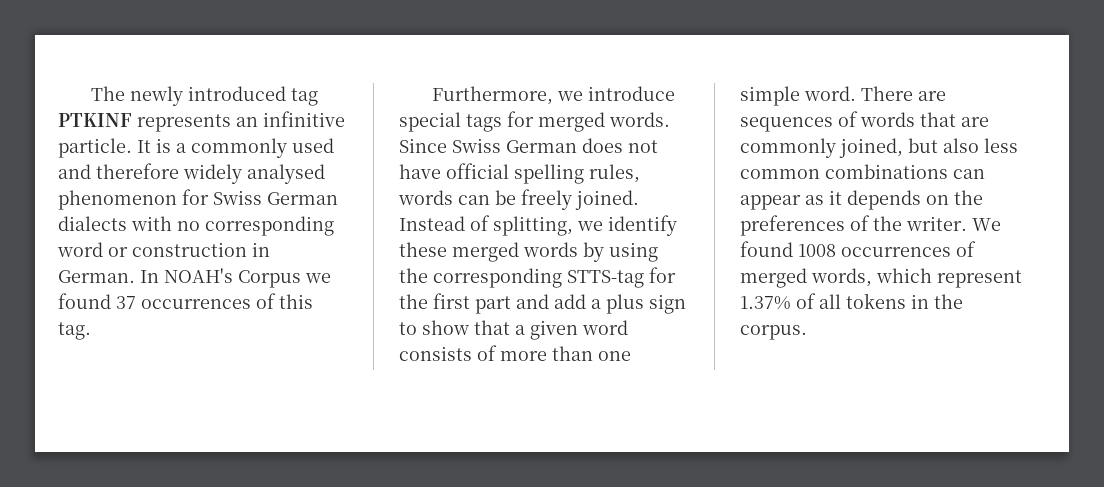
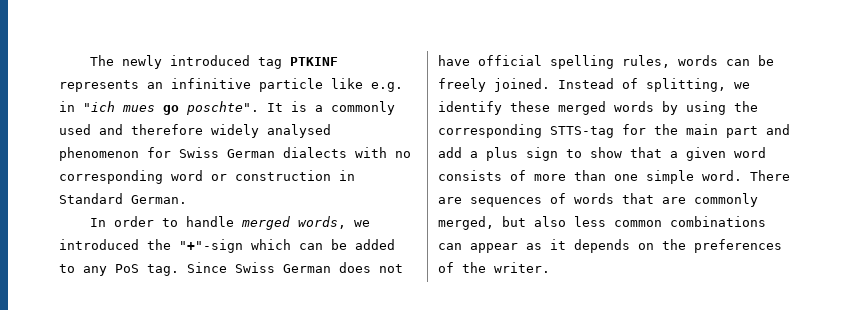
[58,138,132,158] particle. -> [259,78,403,92] [59,101,259,115] particle like e.g. in "ich mues go poschte".
(270, 249) none -> [59,193,123,204] Standard
[140,268,331,288] [58,293,313,309] [58,322,91,340] [432,86,676,105] [399,111,670,132] In NOAH's Corpus we found 37 occurrences of this tag. // Furthermore, we introduce special tags for merged words. -> [90,216,371,230] [59,239,395,253] [59,264,179,276] // In order to handle merged words, we introduced the "+"-sign which can be added to any PoS tag.
[433,293,470,309] first -> [686,124,718,135] main
[839,138,903,158] joined, -> [438,216,494,230] merged,
[972,218,1001,231] [740,241,976,257] [740,268,1022,288] [740,293,963,310] [740,325,807,340] We found 1008 occurrences of merged words, which represent 1.37% of all tokens in the corpus. -> (550, 267) none

